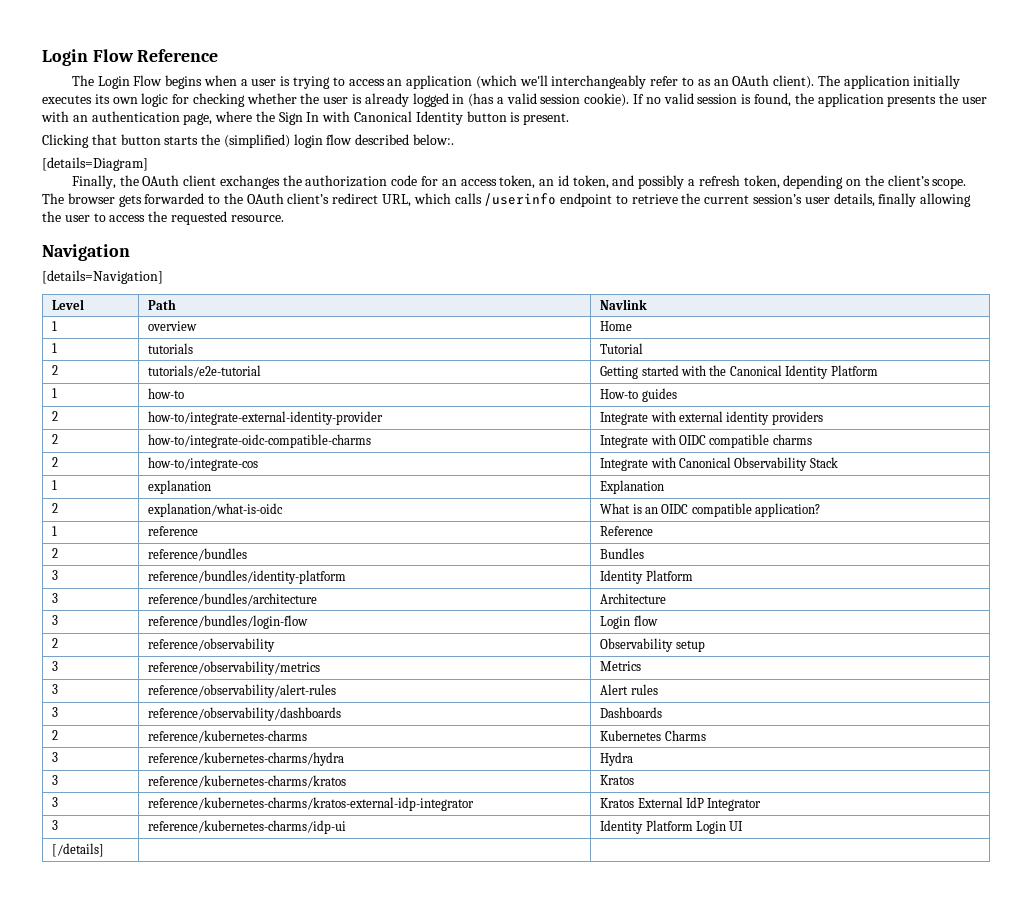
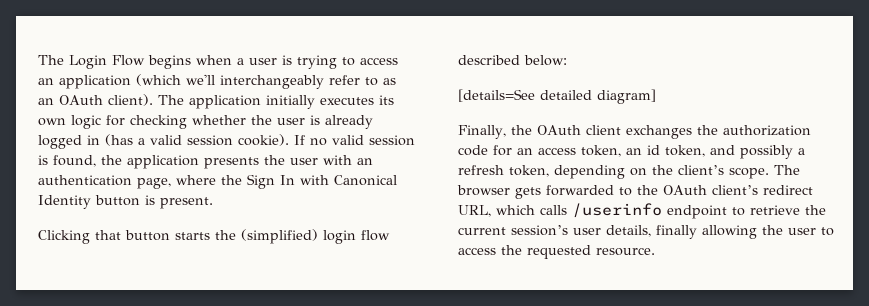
[42,49,219,66] Login Flow Reference // -> (38, 60) none
[413,134,455,145] [42,157,148,171] below:. // [details=Diagram] -> [524,55,567,66] [458,89,656,104] below: // [details=See detailed diagram]
[42,244,130,261] [42,270,163,284] [52,299,85,310] [148,299,177,310] [600,299,648,310] [52,321,58,331] [148,321,198,331] [600,321,633,331] [52,343,58,353] [148,343,194,354] [600,343,644,354] [52,365,59,375] [148,365,262,378] [600,365,878,379] [52,388,58,398] [148,388,185,399] [600,388,677,402] [52,411,59,421] [148,411,384,425] [600,411,823,425] [52,434,59,444] [148,434,372,448] [600,434,812,448] [52,457,59,467] [148,457,259,471] [600,457,838,471] [52,480,58,490] [148,480,212,494] [600,480,665,494] [52,503,59,513] [148,503,284,517] [600,503,821,517] [52,526,58,536] [148,526,199,536] [600,526,654,536] [52,548,59,558] [148,548,248,561] [600,548,645,559] [52,570,59,580] [148,570,347,584] [600,570,693,584] [52,593,59,603] [148,593,318,606] [600,593,667,604] [52,615,59,625] [148,615,309,629] [600,615,658,629] [52,638,59,648] [148,638,276,652] [600,638,705,652] [52,661,59,671] [148,661,321,675] [600,661,642,671] [52,684,59,694] [148,684,337,698] [600,684,658,695] [52,707,59,717] [148,707,342,721] [600,707,663,718] [52,730,59,740] [148,730,308,743] [600,730,706,741] [52,752,59,762] [148,752,345,766] [600,752,634,766] [52,775,59,785] [148,775,347,788] [600,775,635,785] [52,797,59,807] [148,797,475,811] [600,797,762,811] [52,820,59,830] [148,820,347,834] [600,820,744,834] [52,843,105,857] // Navigation // [details=Navigation] // Level | Path | Navlink // 1 | overview | Home // 1 | tutorials | Tutorial // 2 | tutorials/e2e-tutorial | Getting started with the Canonical Identity Platform // 1 | how-to | How-to guides // 2 | how-to/integrate-external-identity-provider | Integrate with external identity providers // 2 | how-to/integrate-oidc-compatible-charms | Integrate with OIDC compatible charms // 2 | how-to/integrate-cos | Integrate with Canonical Observability Stack // 1 | explanation | Explanation // 2 | explanation/what-is-oidc | What is an OIDC compatible application? // 1 | reference | Reference // 2 | reference/bundles | Bundles // 3 | reference/bundles/identity-platform | Identity Platform // 3 | reference/bundles/architecture | Architecture // 3 | reference/bundles/login-flow | Login flow // 2 | reference/observability | Observability setup // 3 | reference/observability/metrics | Metrics // 3 | reference/observability/alert-rules | Alert rules // 3 | reference/observability/dashboards | Dashboards // 2 | reference/kubernetes-charms | Kubernetes Charms // 3 | reference/kubernetes-charms/hydra | Hydra // 3 | reference/kubernetes-charms/kratos | Kratos // 3 | reference/kubernetes-charms/kratos-external-idp-integrator | Kratos External IdP Integrator // 3 | reference/kubernetes-charms/idp-ui | Identity Platform Login UI // [/details] | | -> (655, 251) none

